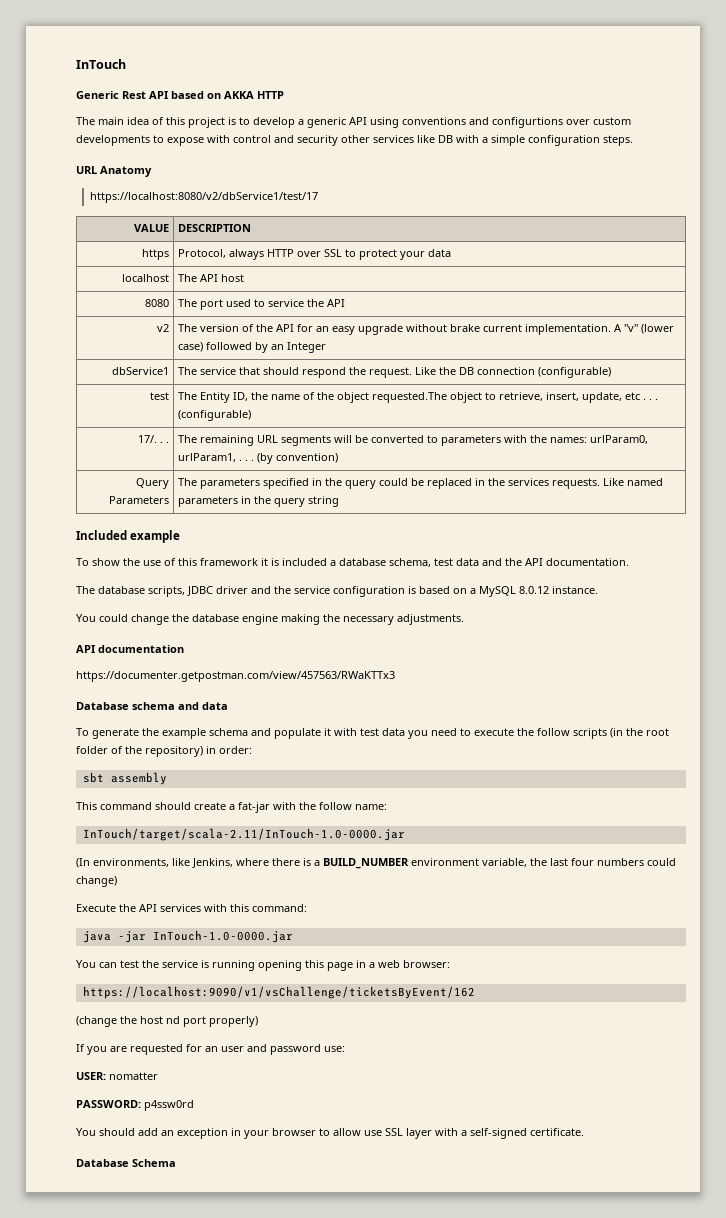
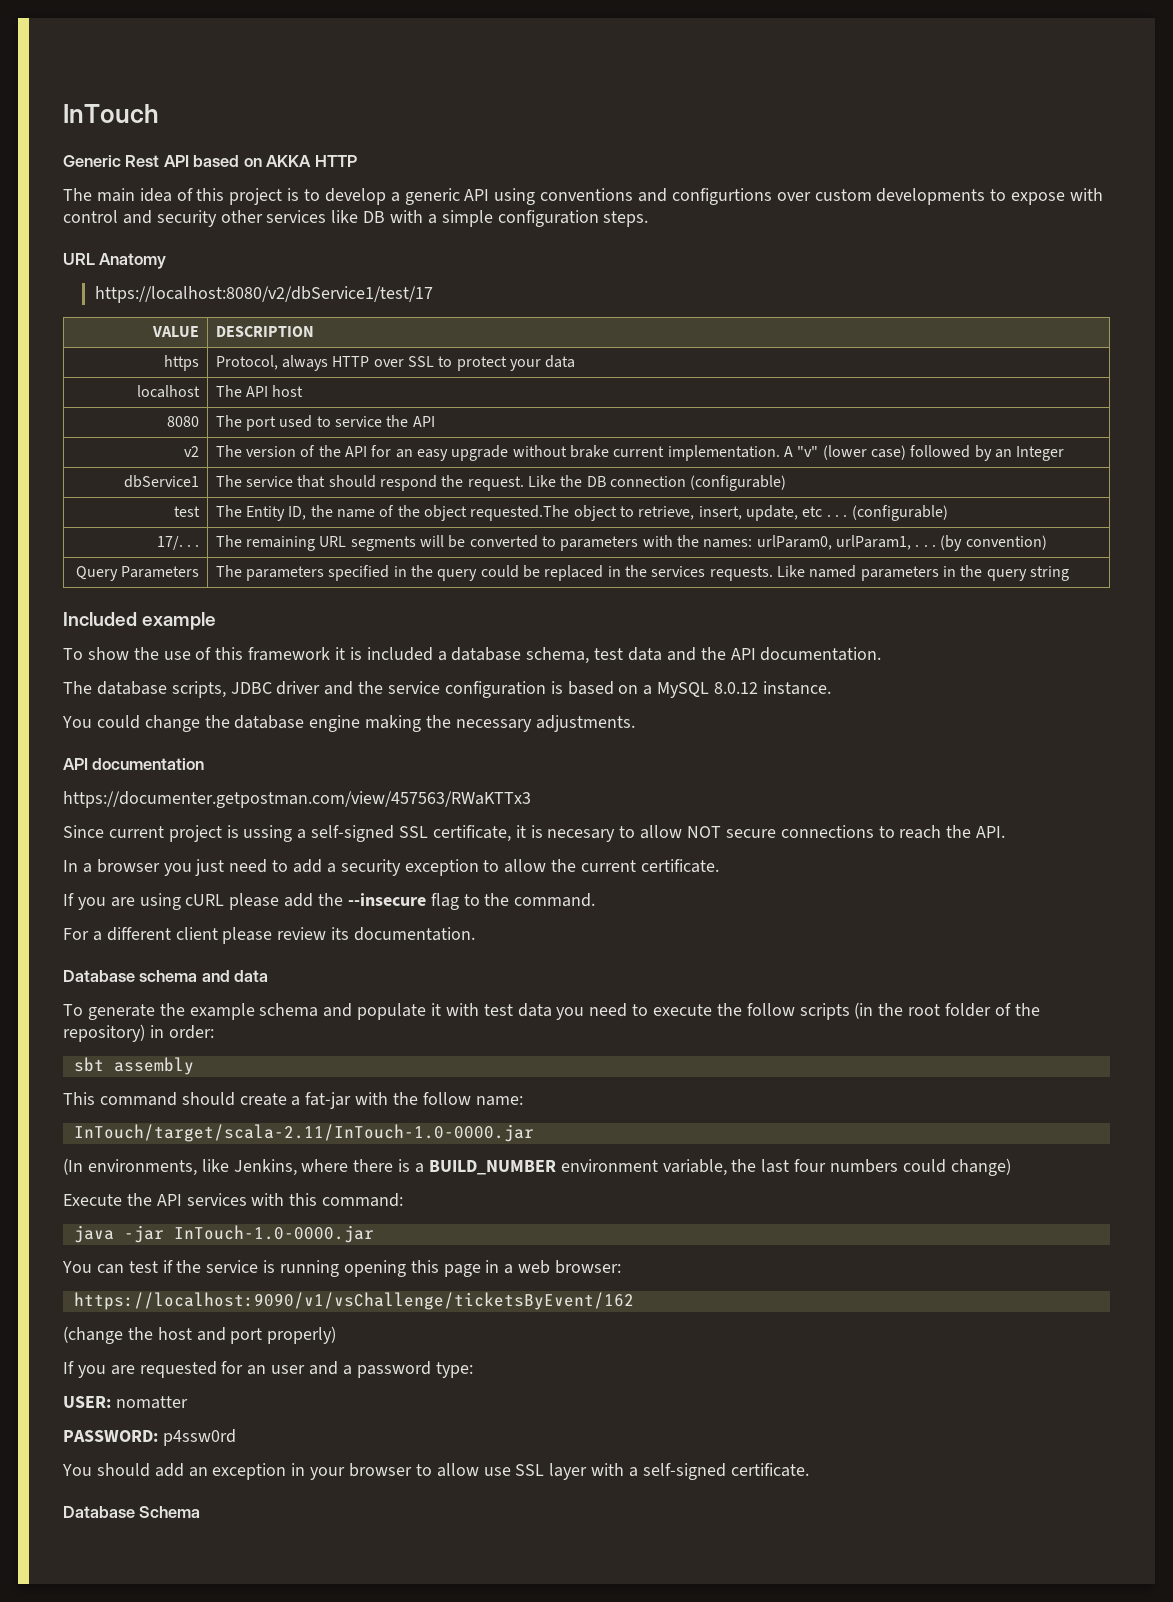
(395, 676) none -> [63,825,1006,842] [63,859,719,876] [63,893,596,910] [63,927,476,944] // Since current project is ussing a self-signed SSL certificate, it is necesary to allow NOT secure connections to reach the API. // In a browser you just need to add a security exception to allow the current certificate. // If you are using cURL please add the --insecure flag to the command. // For a different client please review its documentation.
(139, 964) none -> [162,1260,173,1273] if
[166,1016,180,1024] nd -> [196,1327,226,1341] and
[270,1044,345,1055] password use: -> [342,1361,473,1378] a password type:

